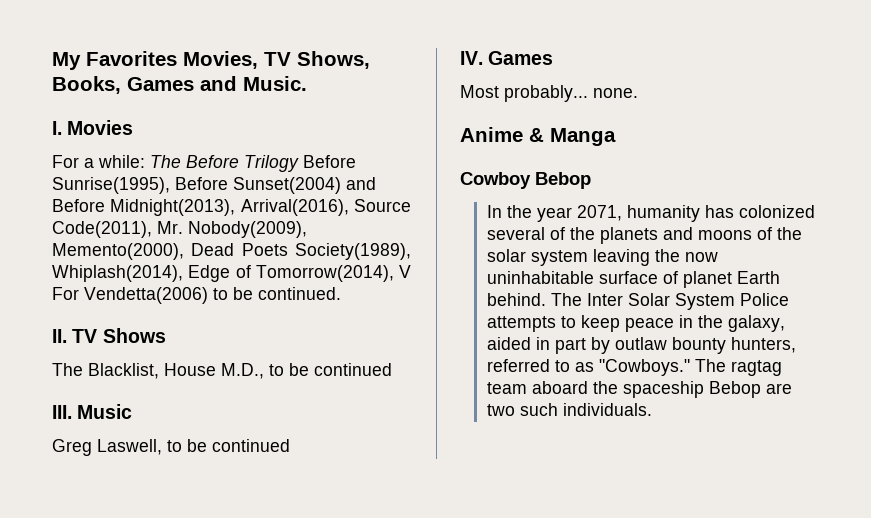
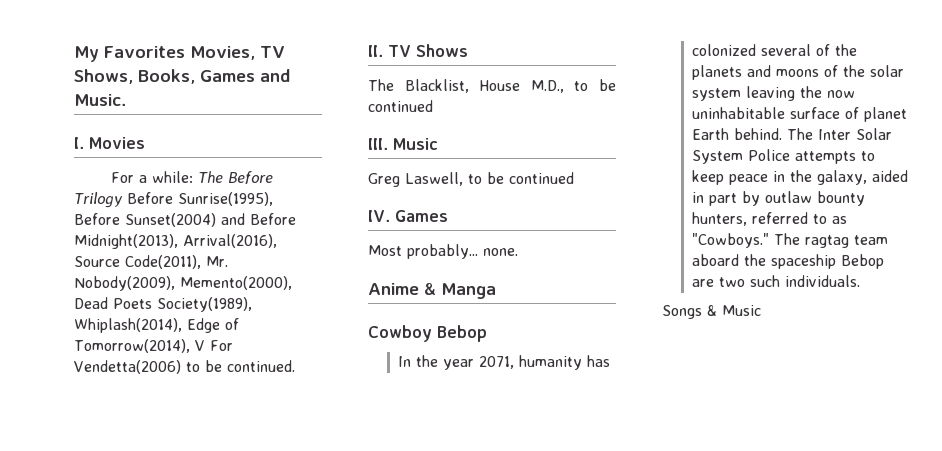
(652, 409) none -> [662,305,761,319] // Songs & Music

